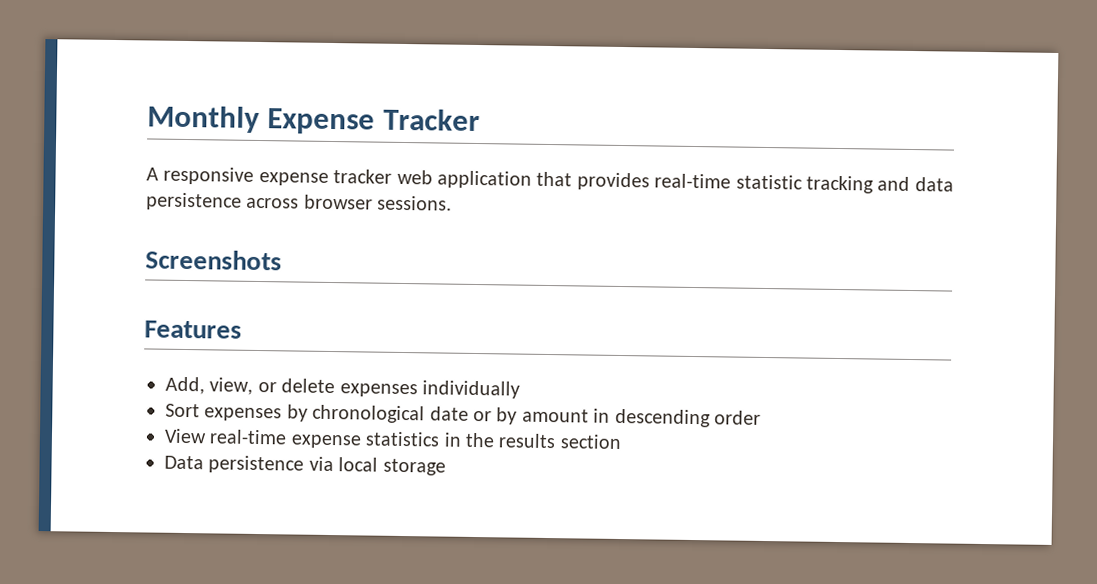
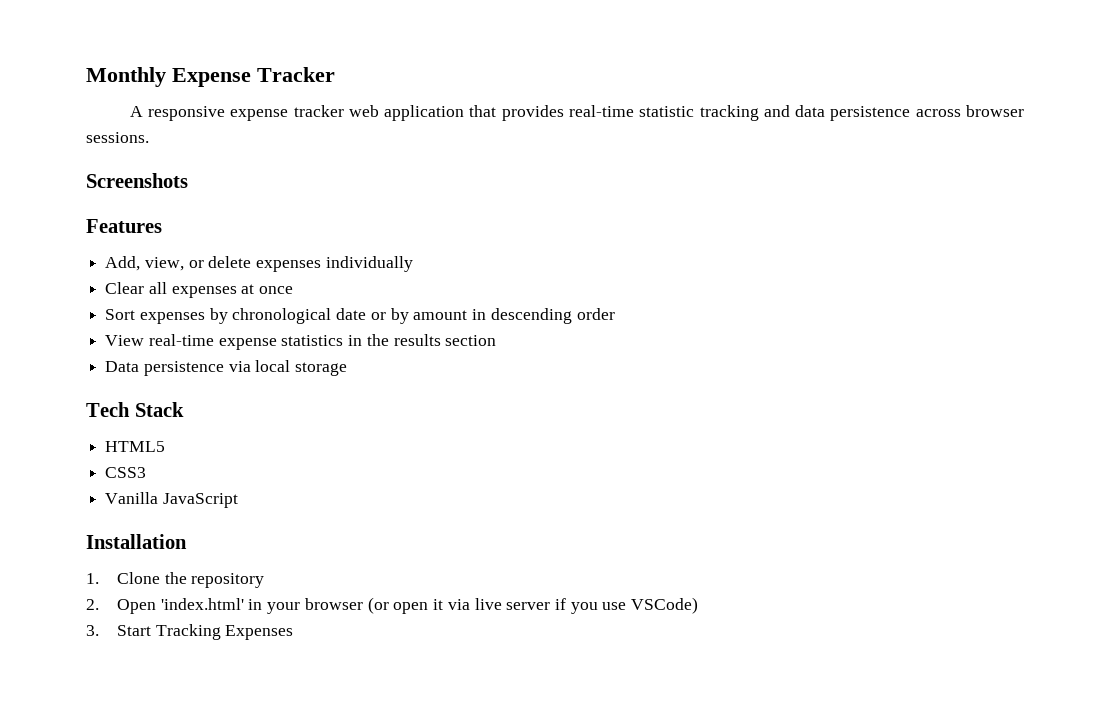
(520, 389) none -> [105,282,294,298] // Clear all expenses at once
(446, 467) none -> [86,402,184,417] [105,441,166,452] [105,467,147,478] [105,492,238,508] [86,534,187,549] [86,572,265,588] [86,597,699,614] [86,624,294,640] // Tech Stack // HTML5 // CSS3 // Vanilla JavaScript // Installation // 1. Clone the repository // 2. Open 'index.html' in your browser (or open it via live server if you use VSCode) // 3. Start Tracking Expenses

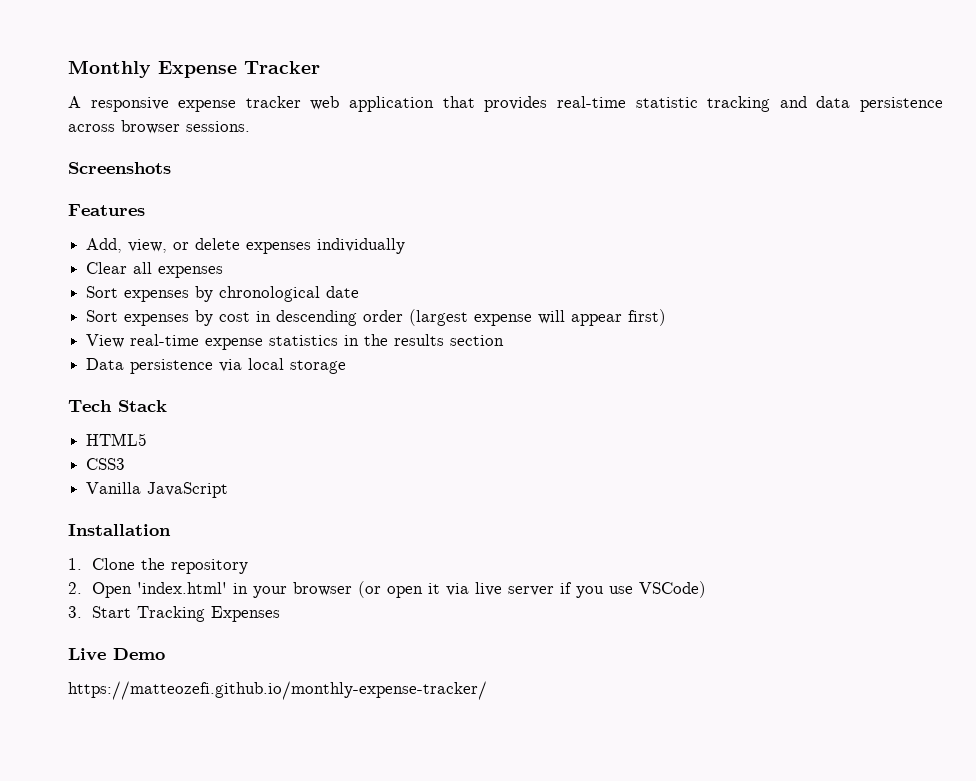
[241,284,294,294] at once -> (224, 272) none
[370,308,468,324] or by amount -> [86,310,251,326] // Sort expenses by cost
(615, 314) none -> [409,309,667,326] (largest expense will appear first)
(294, 632) none -> [68,648,165,661] [68,681,487,700] // Live Demo // https://matteozefi.github.io/monthly-expense-tracker/

